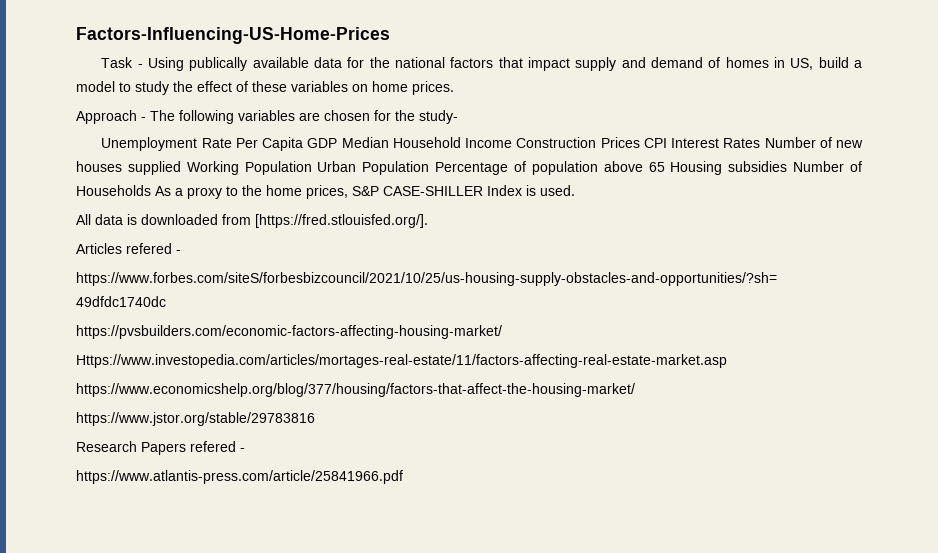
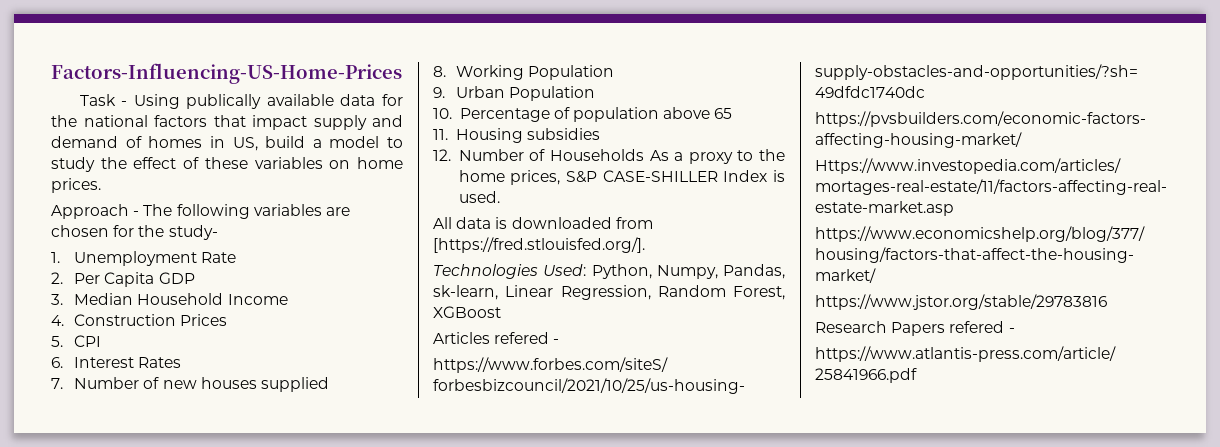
(458, 117) none -> [51,252,60,263] 1.
(232, 143) none -> [51,272,63,284] // 2.
(338, 143) none -> [51,294,63,305] // 3.
(513, 143) none -> [51,315,64,326] // 4.
(640, 142) none -> [51,336,63,347] // 5.
(667, 143) none -> [51,357,63,368] // 6.
(761, 143) none -> [51,378,63,389] // 7.
(181, 168) none -> [433,66,446,77] // 8.
(312, 168) none -> [433,87,445,98] // 9.
(430, 168) none -> [433,108,452,119] // 10.
(665, 167) none -> [433,129,448,140] // 11.
(788, 166) none -> [433,149,451,161] // 12.
(428, 221) none -> [433,264,785,279] [433,285,785,300] [433,306,501,318] // Technologies Used: Python, Numpy, Pandas, sk-learn, Linear Regression, Random Forest, XGBoost

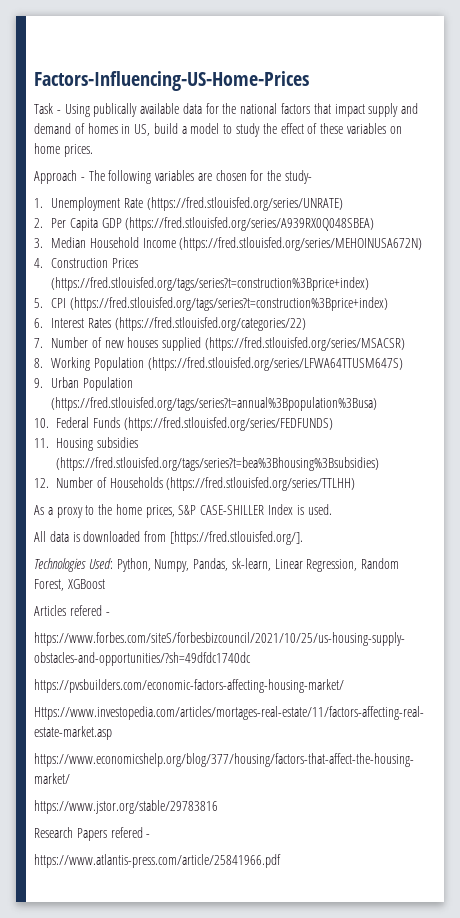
(237, 257) none -> [146,197,343,211] (https://fred.stlouisfed.org/series/UNRATE)
(195, 278) none -> [125,217,375,231] (https://fred.stlouisfed.org/series/A939RX0Q048SBEA)
(288, 299) none -> [179,237,423,251] (https://fred.stlouisfed.org/series/MEHOINUSA672N)
(228, 320) none -> [51,277,370,291] (https://fred.stlouisfed.org/tags/series?t=construction%3Bprice+index)
(102, 341) none -> [69,297,388,311] (https://fred.stlouisfed.org/tags/series?t=construction%3Bprice+index)
(182, 362) none -> [114,317,306,331] (https://fred.stlouisfed.org/categories/22)
(329, 384) none -> [204,337,405,351] (https://fred.stlouisfed.org/series/MSACSR)
(615, 72) none -> [147,357,403,371] (https://fred.stlouisfed.org/series/LFWA64TTUSM647S)
(596, 93) none -> [51,397,378,411] (https://fred.stlouisfed.org/tags/series?t=annual%3Bpopulation%3Busa)
[459,107,733,122] Percentage of population above 65 -> [56,417,333,431] Federal Funds (https://fred.stlouisfed.org/series/FEDFUNDS)
(601, 134) none -> [56,457,379,471] (https://fred.stlouisfed.org/tags/series?t=bea%3Bhousing%3Bsubsidies)
(644, 155) none -> [166,477,356,491] (https://fred.stlouisfed.org/series/TTLHH) //

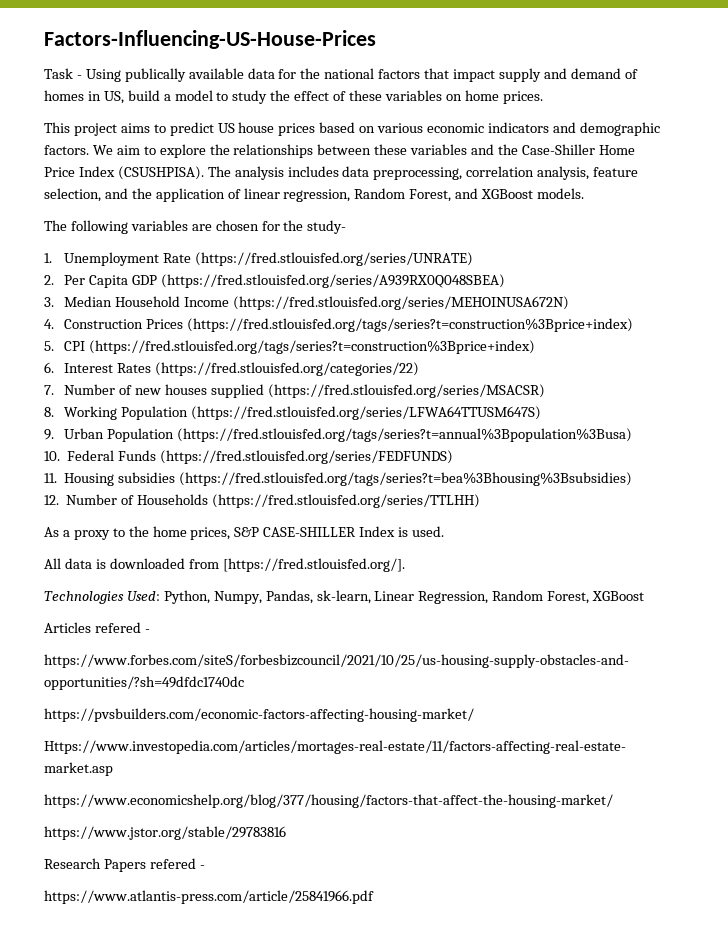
[34,71,309,91] Factors-Influencing-US-Home-Prices -> [44,30,376,49] Factors-Influencing-US-House-Prices
[34,170,85,184] Approach - -> [44,122,660,136] [44,144,635,158] [44,166,639,180] [44,188,585,202] This project aims to predict US house prices based on various economic indicators and demographic factors. We aim to explore the relationships between these variables and the Case-Shiller Home Price Index (CSUSHPISA). The analysis includes data preprocessing, correlation analysis, feature selection, and the application of linear regression, Random Forest, and XGBoost models. //

